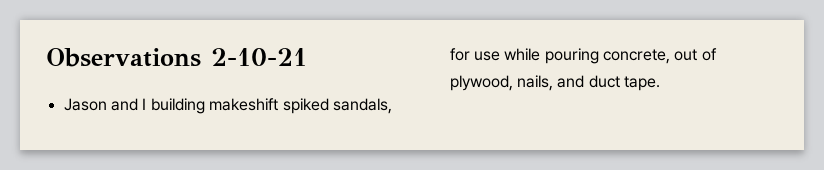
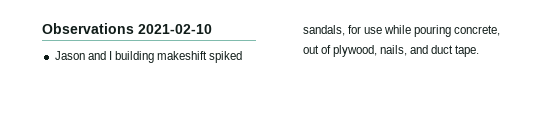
[210,48,307,66] 2-10-21 -> [138,24,212,34] 2021-02-10

